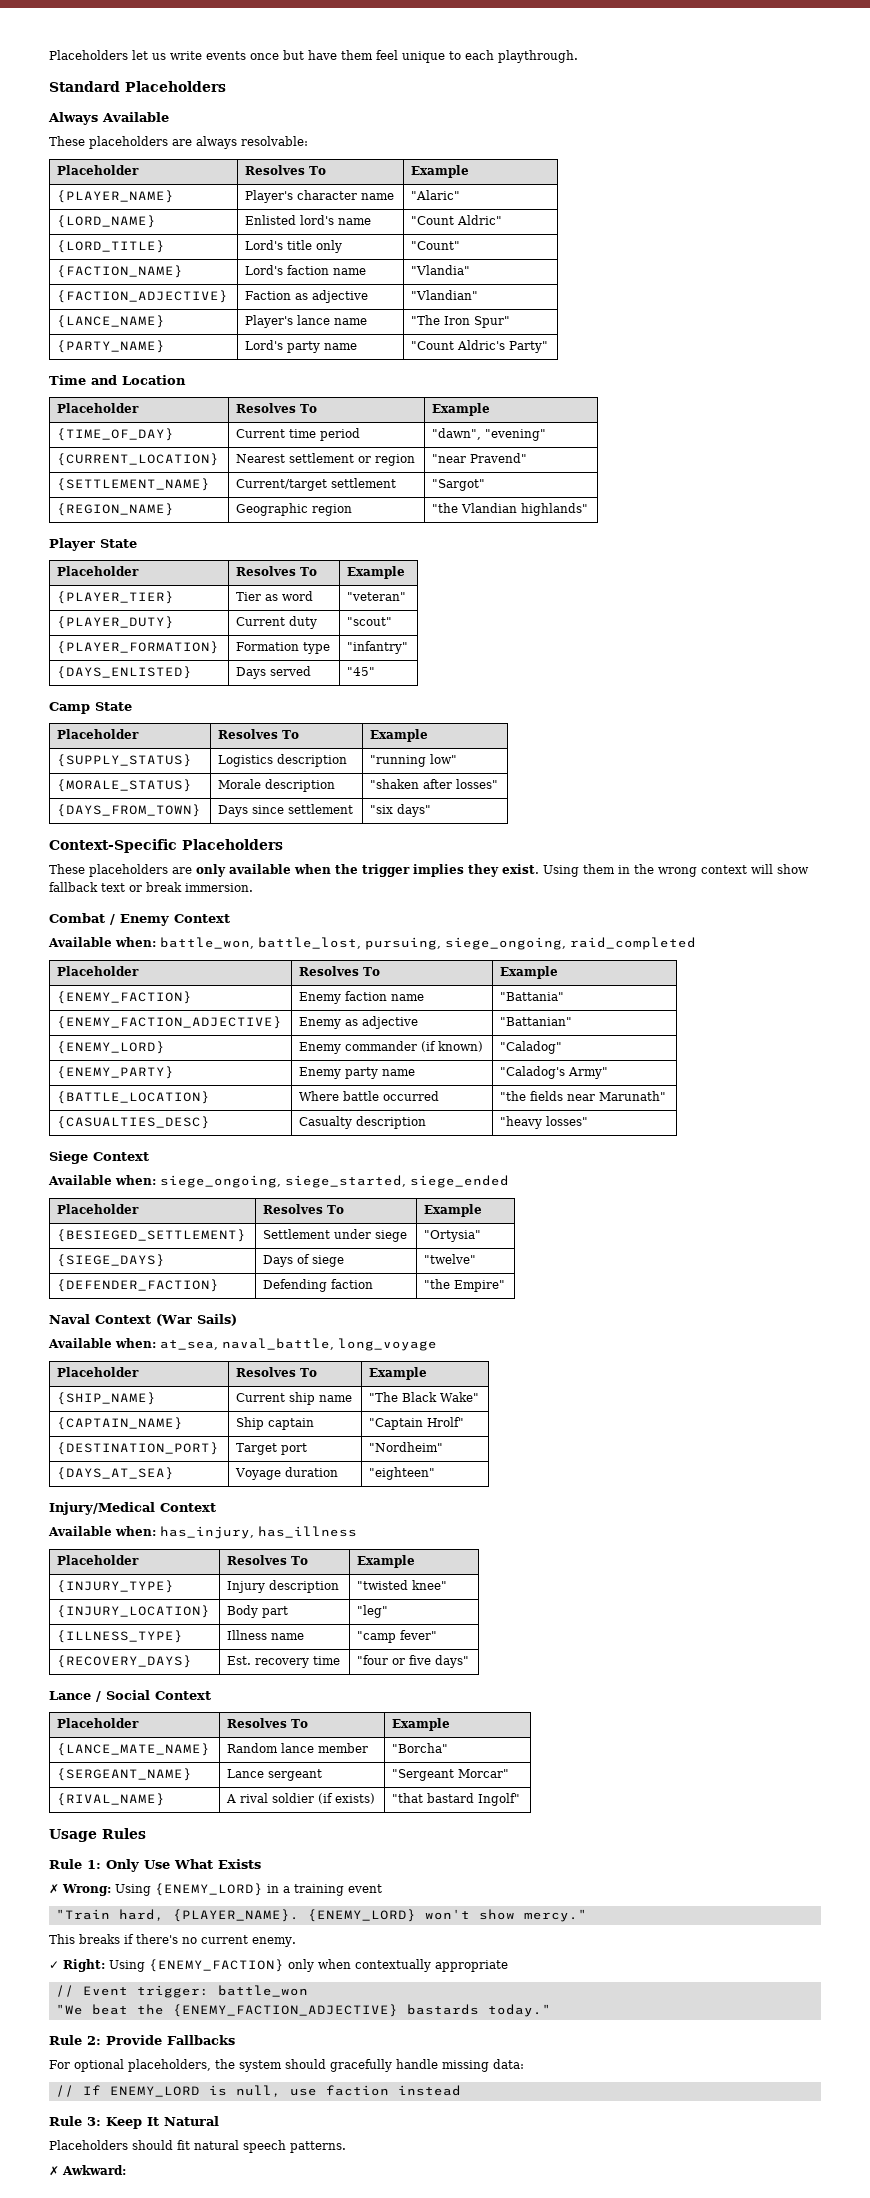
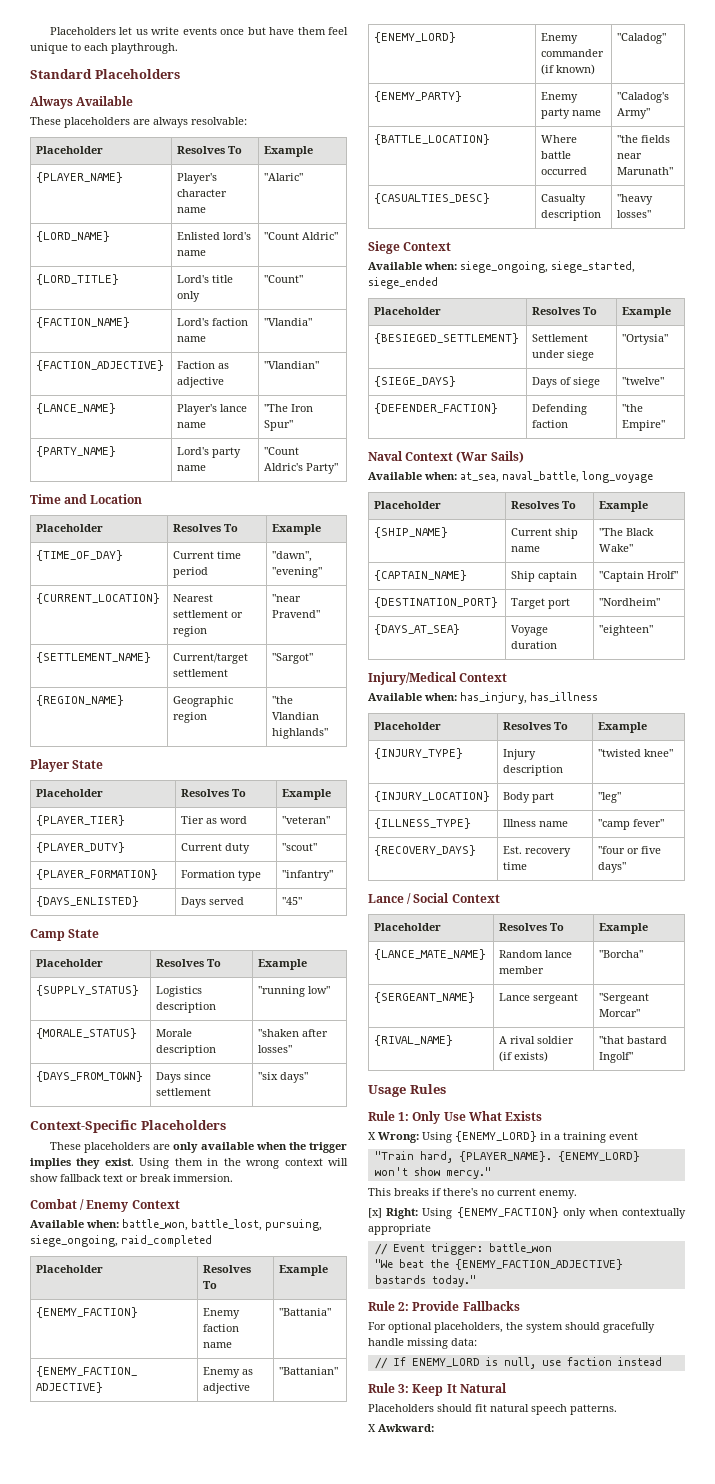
[49,1884,59,1894] ✗ -> [368,1132,376,1140] X
[49,1961,59,1969] ✓ -> [368,1208,382,1218] [x]
[49,2166,59,2176] ✗ -> [368,1424,376,1432] X

